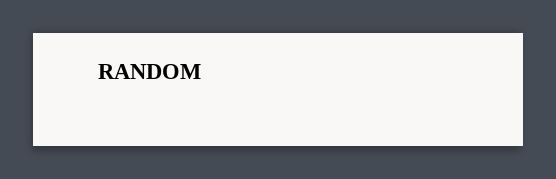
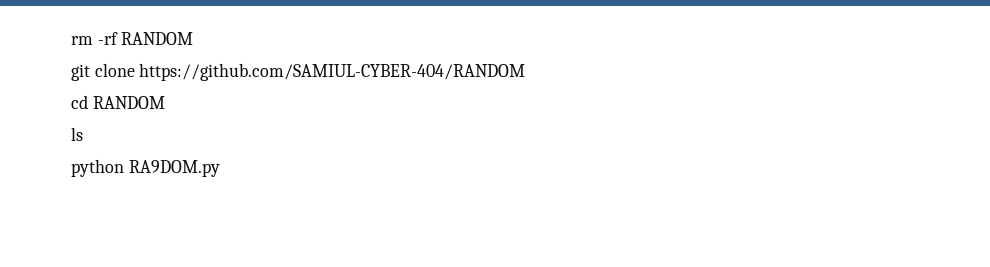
[98,64,201,79] RANDOM -> [71,32,194,45] [71,63,526,81] [71,95,165,109] [71,127,83,141] [71,159,220,177] rm -rf RANDOM // git clone https://github.com/SAMIUL-CYBER-404/RANDOM // cd RANDOM // ls // python RA9DOM.py

